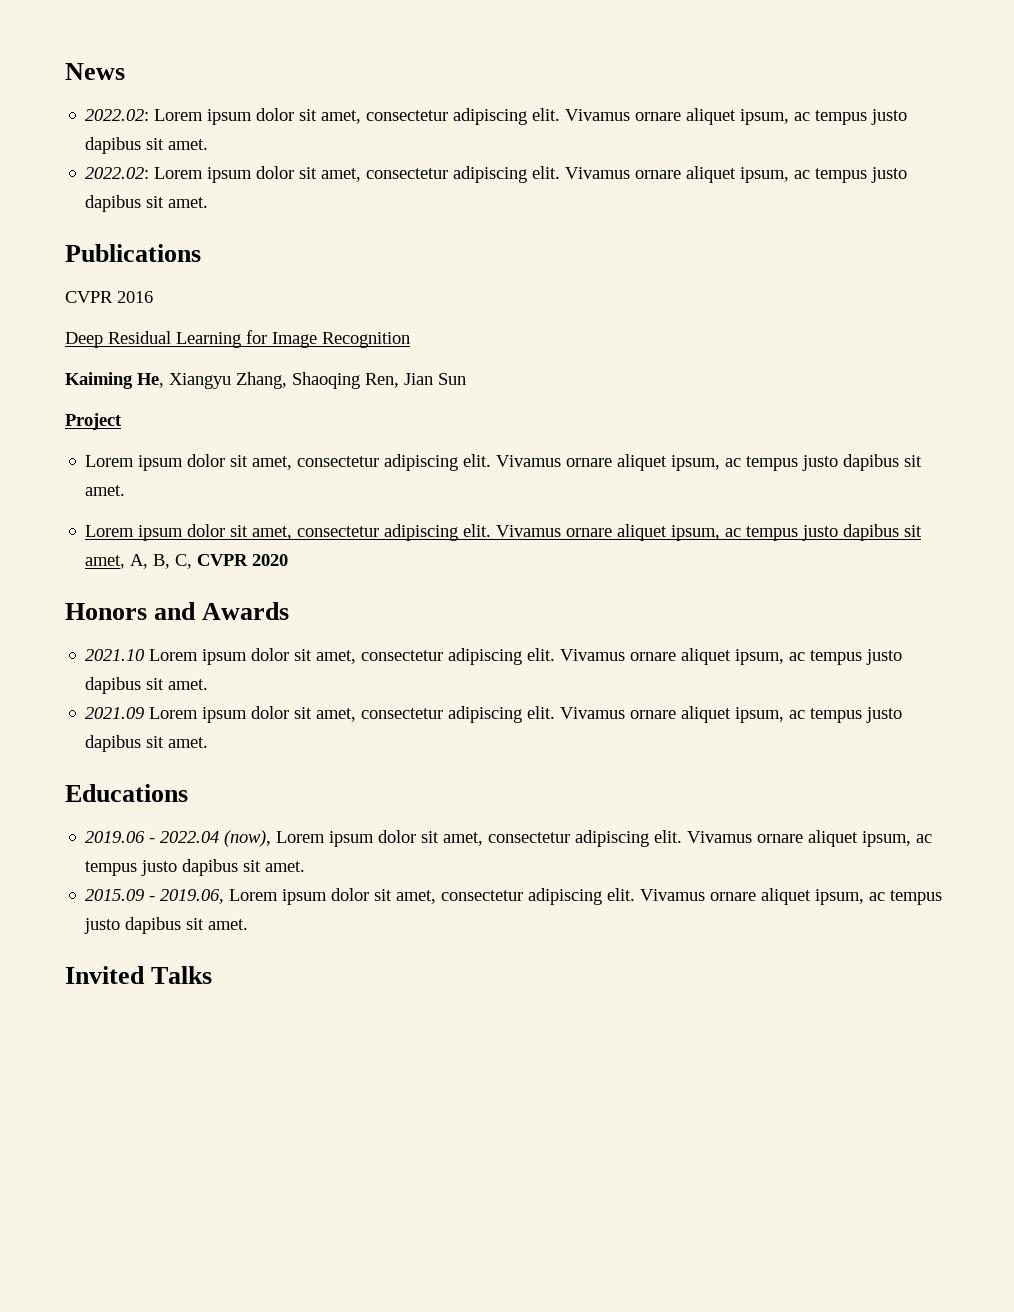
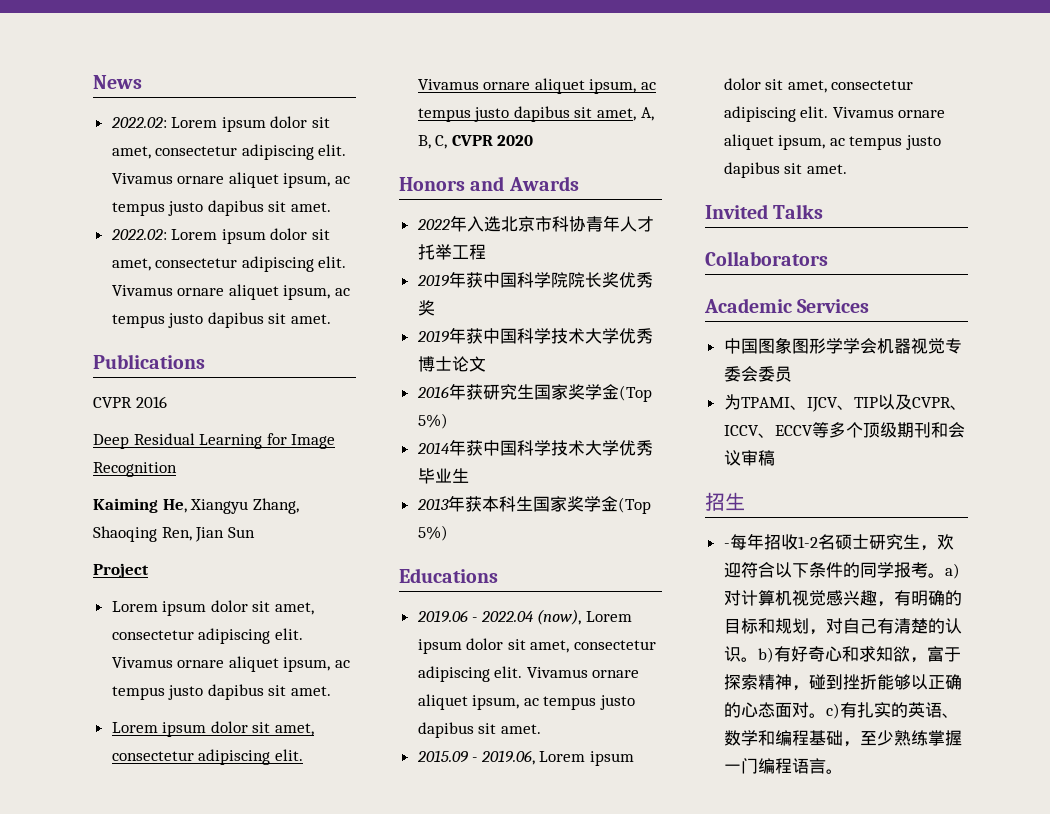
[85,648,903,665] [85,677,209,694] [85,706,903,723] [85,735,209,752] 2021.10 Lorem ipsum dolor sit amet, consectetur adipiscing elit. Vivamus ornare aliquet ipsum, ac tempus justo dapibus sit amet. // 2021.09 Lorem ipsum dolor sit amet, consectetur adipiscing elit. Vivamus ornare aliquet ipsum, ac tempus justo dapibus sit amet. -> [416,215,654,232] [417,244,486,260] [416,271,653,288] [417,300,435,316] [416,327,653,344] [417,356,486,372] [416,383,652,402] [417,413,448,429] [416,439,653,456] [417,468,469,484] [416,495,651,514] [417,525,448,541] 2022年入选北京市科协青年人才托举工程 // 2019年获中国科学院院长奖优秀奖 // 2019年获中国科学技术大学优秀博士论文 // 2016年获研究生国家奖学金(Top 5%) // 2014年获中国科学技术大学优秀毕业生 // 2013年获本科生国家奖学金(Top 5%)
(213, 975) none -> [705,251,828,266] [704,298,870,313] [723,337,962,354] [723,366,792,382] [723,394,967,412] [723,422,965,438] [723,450,775,466] [705,492,745,511] [723,533,954,551] [723,562,960,579] [723,590,962,607] [723,618,962,635] [723,646,961,663] [723,674,962,691] [723,702,959,719] [723,730,962,747] [723,758,843,774] // Collaborators // Academic Services // 中国图象图形学学会机器视觉专委会委员 // 为TPAMI、IJCV、TIP以及CVPR、ICCV、ECCV等多个顶级期刊和会议审稿 // 招生 // -每年招收1-2名硕士研究生，欢迎符合以下条件的同学报考。a)对计算机视觉感兴趣，有明确的目标和规划，对自己有清楚的认识。b)有好奇心和求知欲，富于探索精神，碰到挫折能够以正确的心态面对。c)有扎实的英语、数学和编程基础，至少熟练掌握一门编程语言。

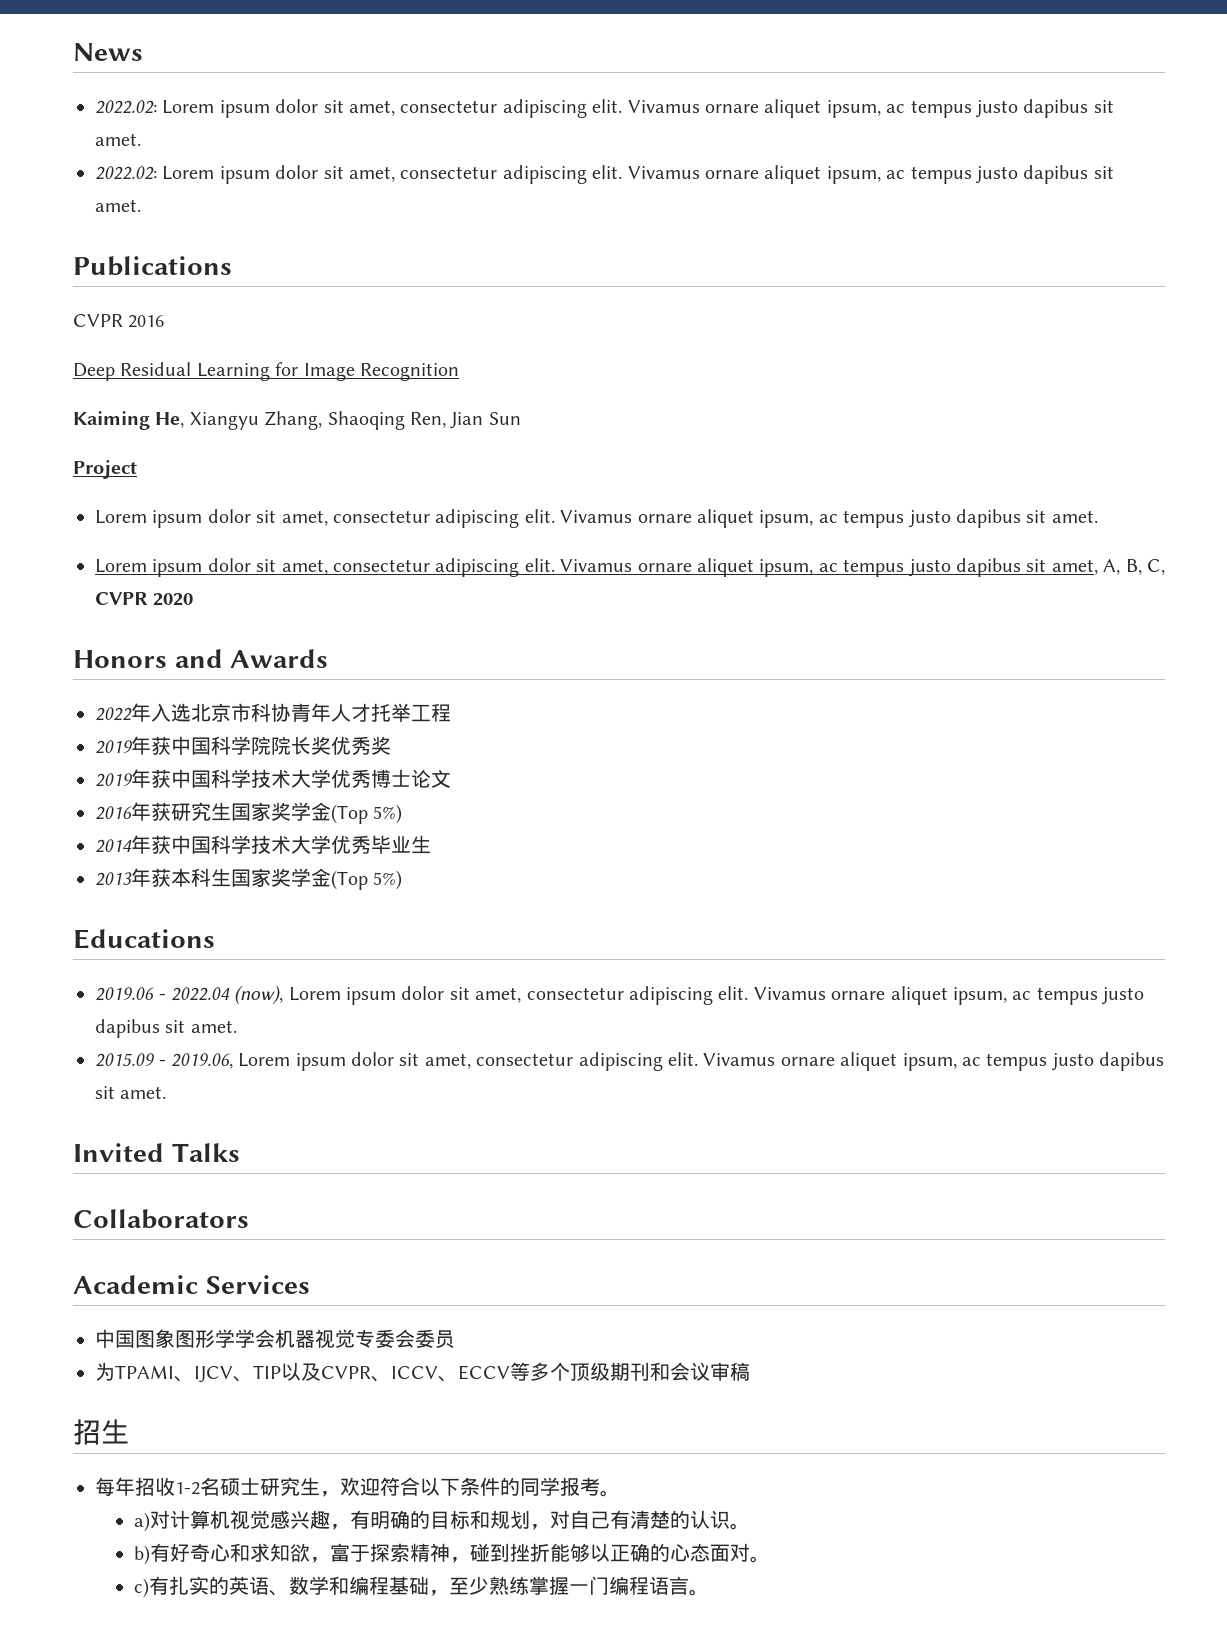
[723,543,730,548] - -> (129, 1431) none
(945, 575) none -> (620, 1493) //
(758, 659) none -> (750, 1526) //
(826, 715) none -> (770, 1559) //

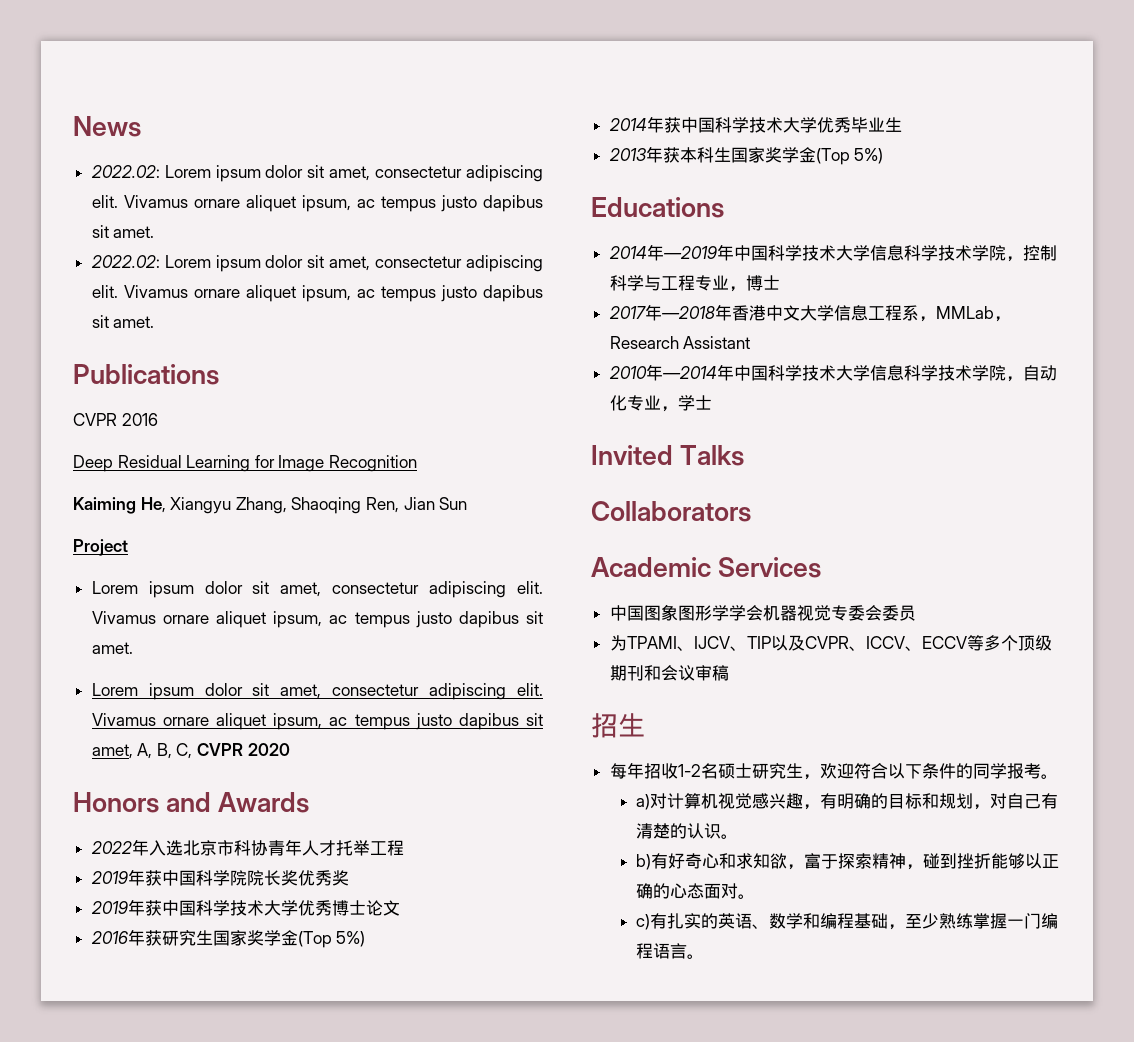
[95,985,1145,1005] [95,1019,237,1038] [95,1052,1165,1071] [95,1086,167,1099] 2019.06 - 2022.04 (now), Lorem ipsum dolor sit amet, consectetur adipiscing elit. Vivamus ornare aliquet ipsum, ac tempus justo dapibus sit amet. // 2015.09 - 2019.06, Lorem ipsum dolor sit amet, consectetur adipiscing elit. Vivamus ornare aliquet ipsum, ac tempus justo dapibus sit amet. -> [608,244,1057,262] [609,275,780,292] [608,304,1011,322] [609,336,751,349] [608,364,1057,382] [609,395,712,412] 2014年—2019年中国科学技术大学信息科学技术学院，控制科学与工程专业，博士 // 2017年—2018年香港中文大学信息工程系，MMLab，Research Assistant // 2010年—2014年中国科学技术大学信息科学技术学院，自动化专业，学士

